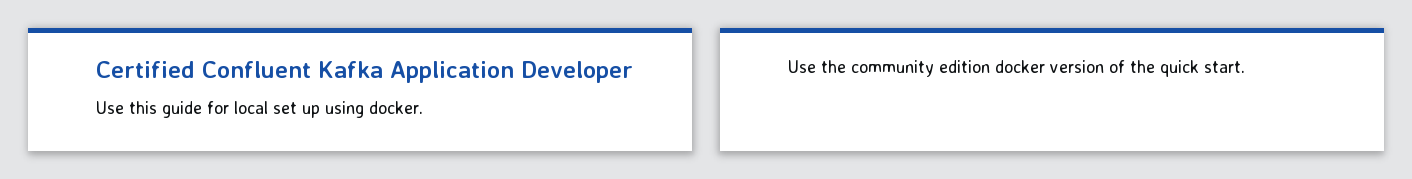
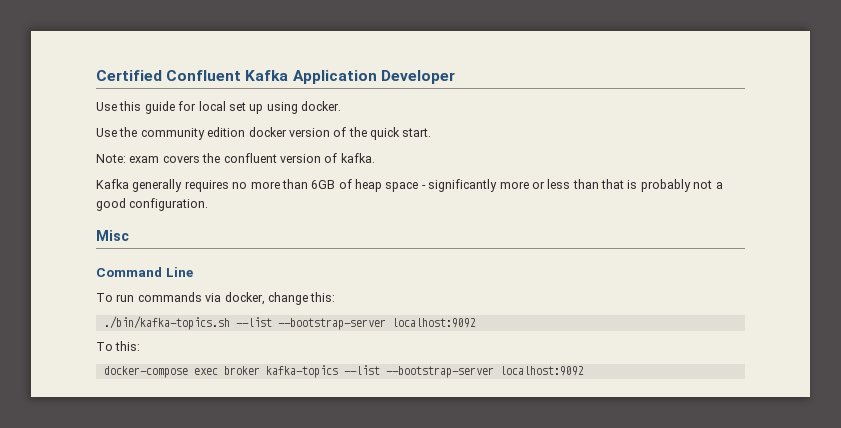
(1245, 67) none -> [96,153,375,163] [96,179,723,192] [96,198,209,211] [96,230,129,241] [96,267,193,277] [96,292,336,305] [103,316,476,330] [96,341,141,351] [103,365,584,378] // Note: exam covers the confluent version of kafka. // Kafka generally requires no more than 6GB of heap space - significantly more or less than that is probably not a good configuration. // Misc // Command Line // To run commands via docker, change this: // ./bin/kafka-topics.sh --list --bootstrap-server localhost:9092 // To this: // docker-compose exec broker kafka-topics --list --bootstrap-server localhost:9092

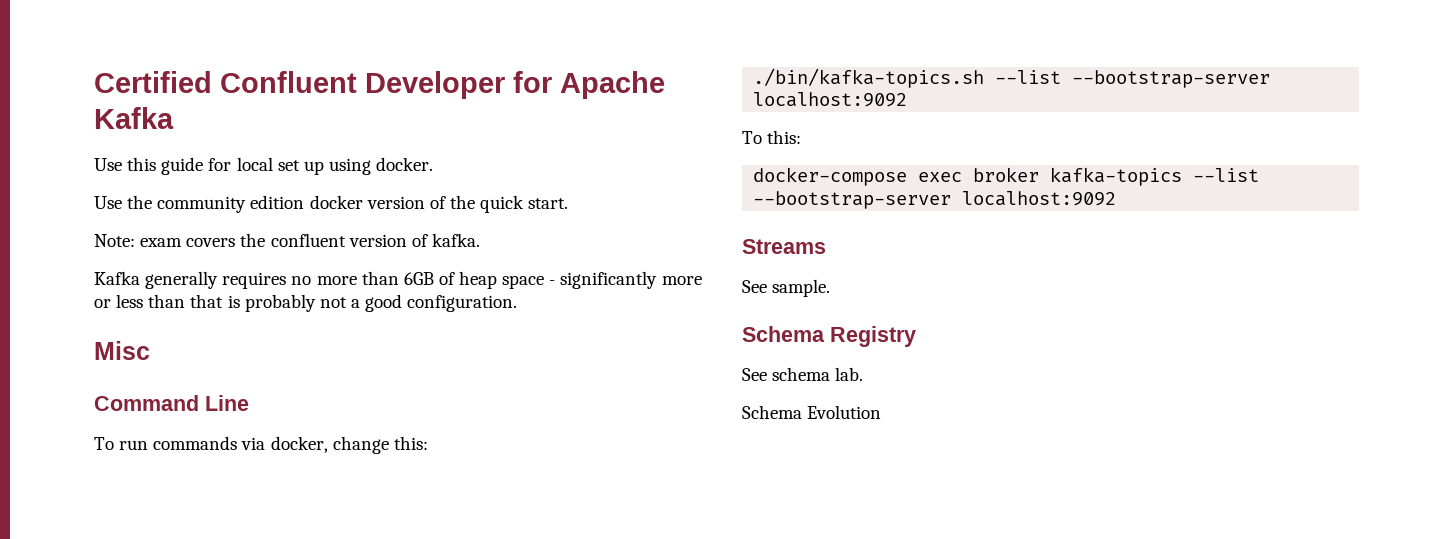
[245,70,455,84] Kafka Application Developer -> [365,71,665,99] [94,107,174,129] Developer for Apache Kafka
(584, 371) none -> [742,239,826,254] [742,279,831,297] [742,326,916,347] [742,367,864,381] [742,405,882,419] // Streams // See sample. // Schema Registry // See schema lab. // Schema Evolution

